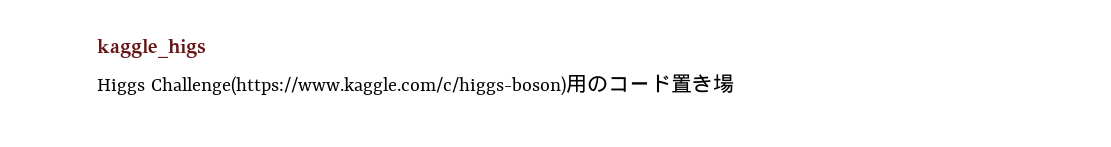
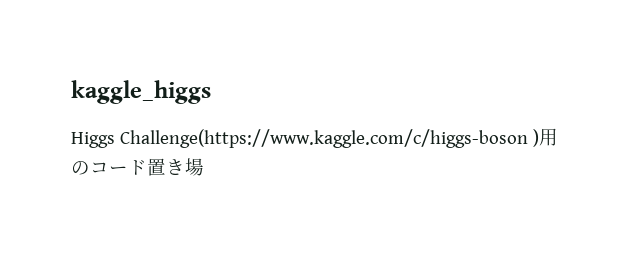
[97,39,206,58] kaggle_higs -> [71,80,211,104] kaggle_higgs
[150,76,566,96] Challenge(https://www.kaggle.com/c/higgs-boson) -> [119,129,539,148] Challenge(https://www.kaggle.com/c/higgs-boson )

